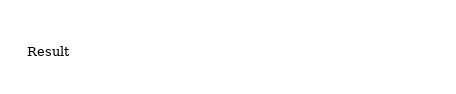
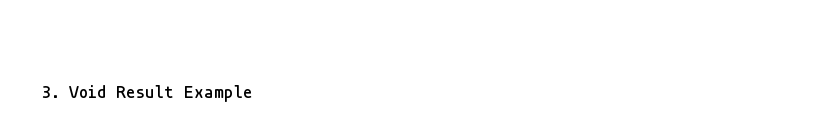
[27,46,70,56] Result -> [41,85,252,102] 3. Void Result Example

